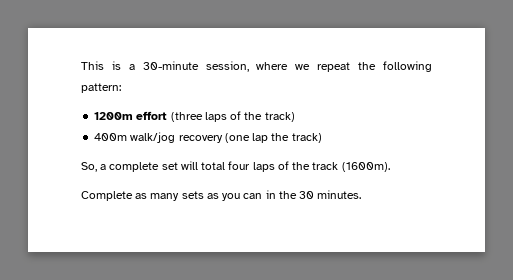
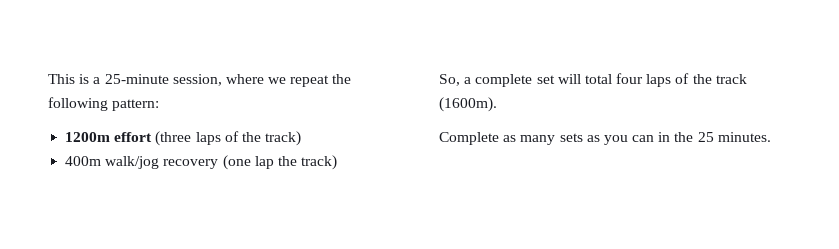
[142,61,199,70] 30-minute -> [104,74,169,84] 25-minute
[299,191,315,199] 30 -> [697,132,714,142] 25

